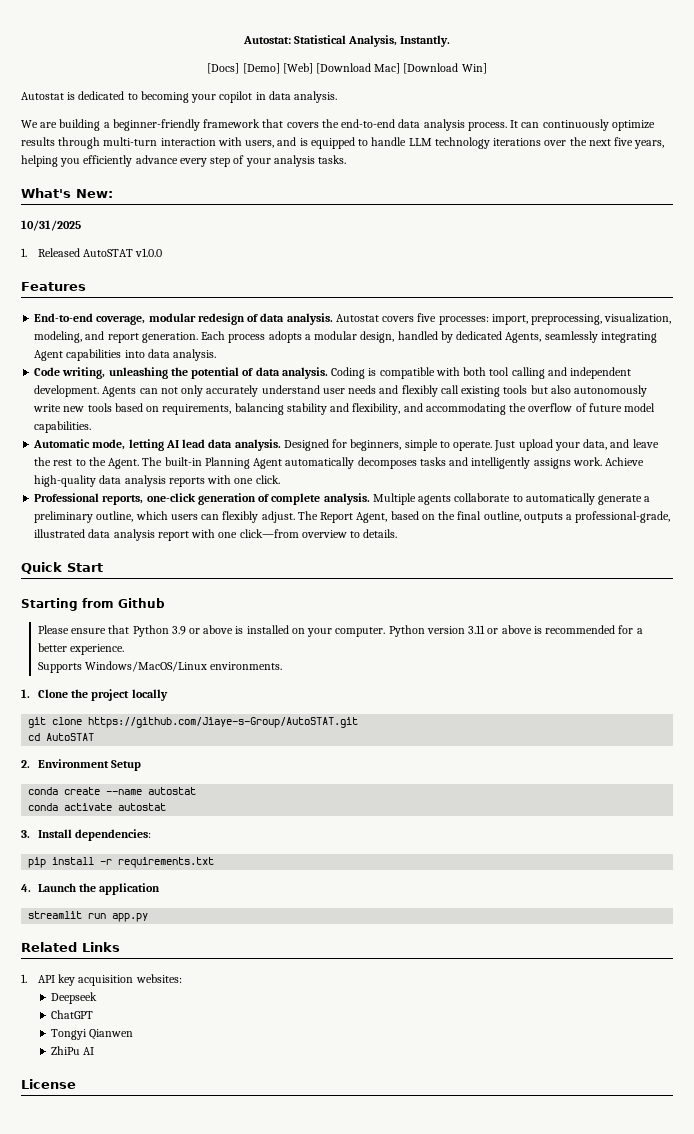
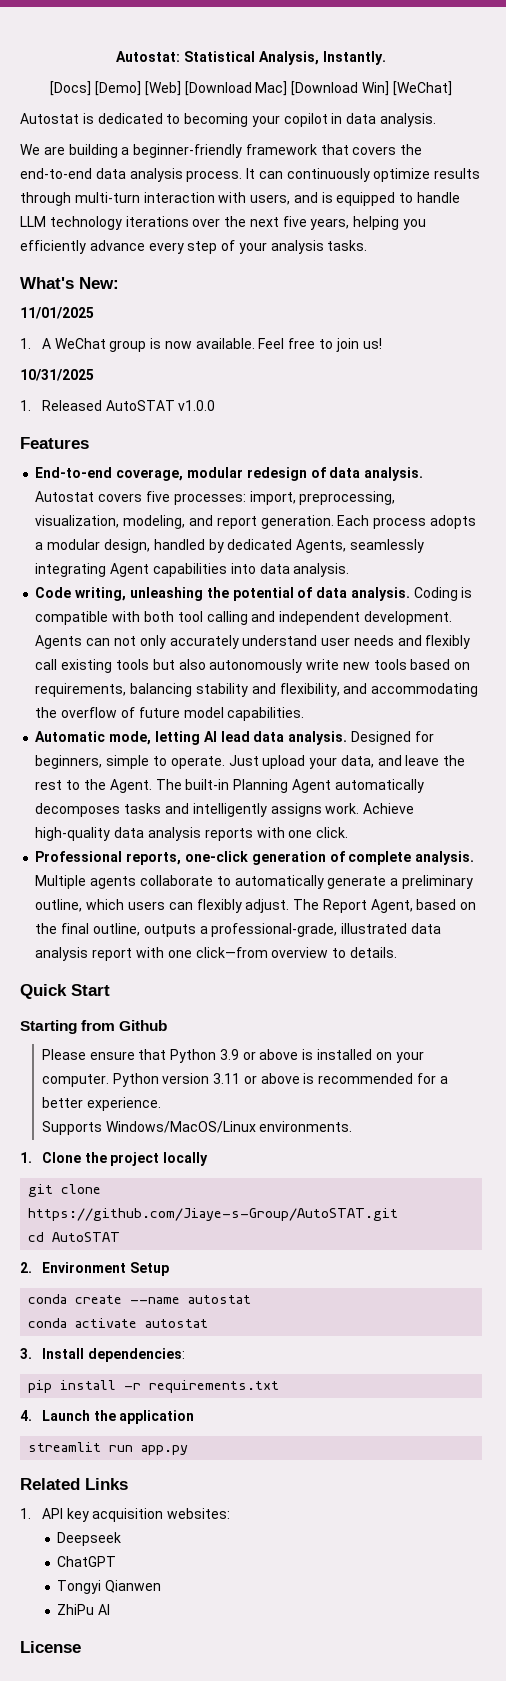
(487, 68) none -> [392,81,452,96] [WeChat]
(113, 193) none -> [20,307,94,319] [20,338,382,352] // 11/01/2025 // 1. A WeChat group is now available. Feel free to join us!

